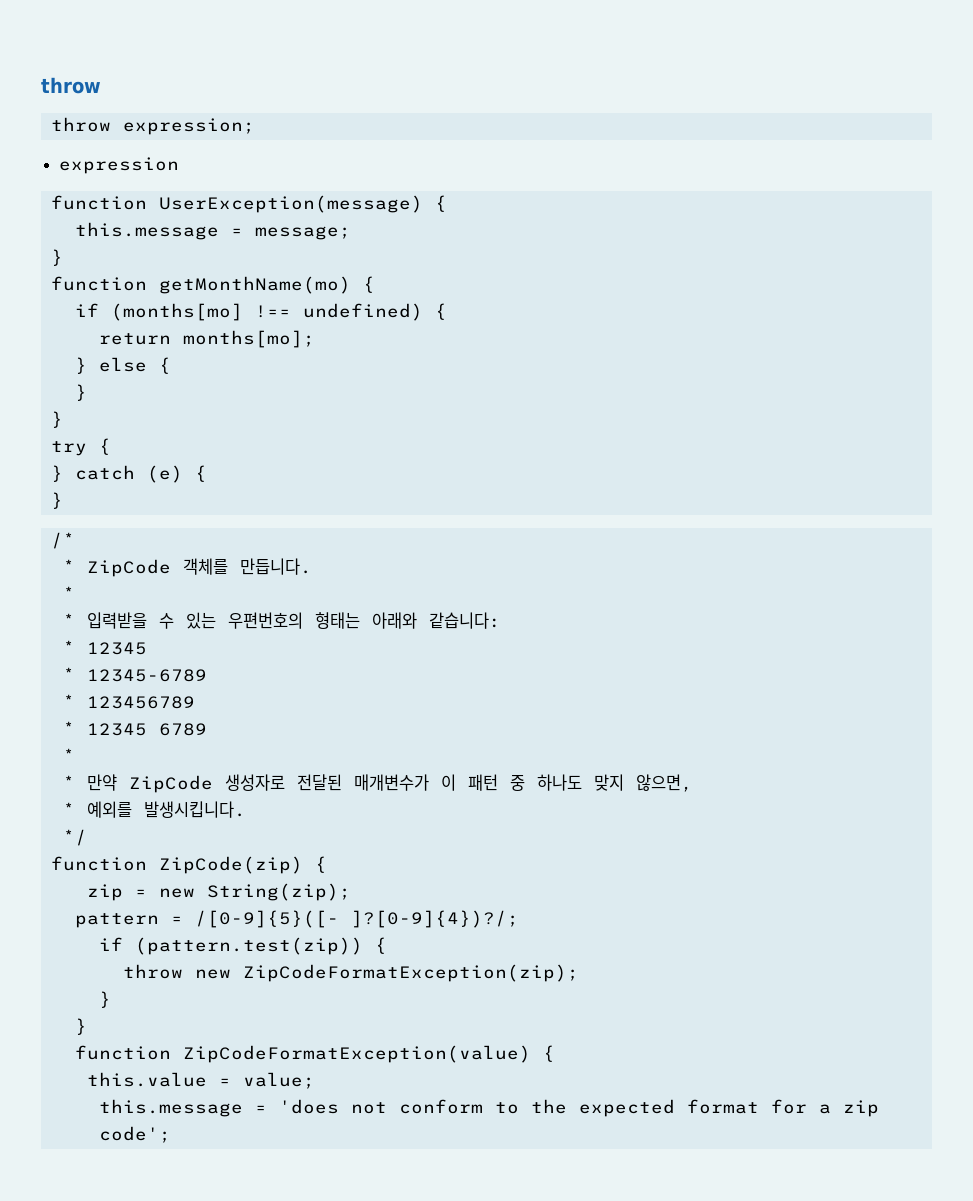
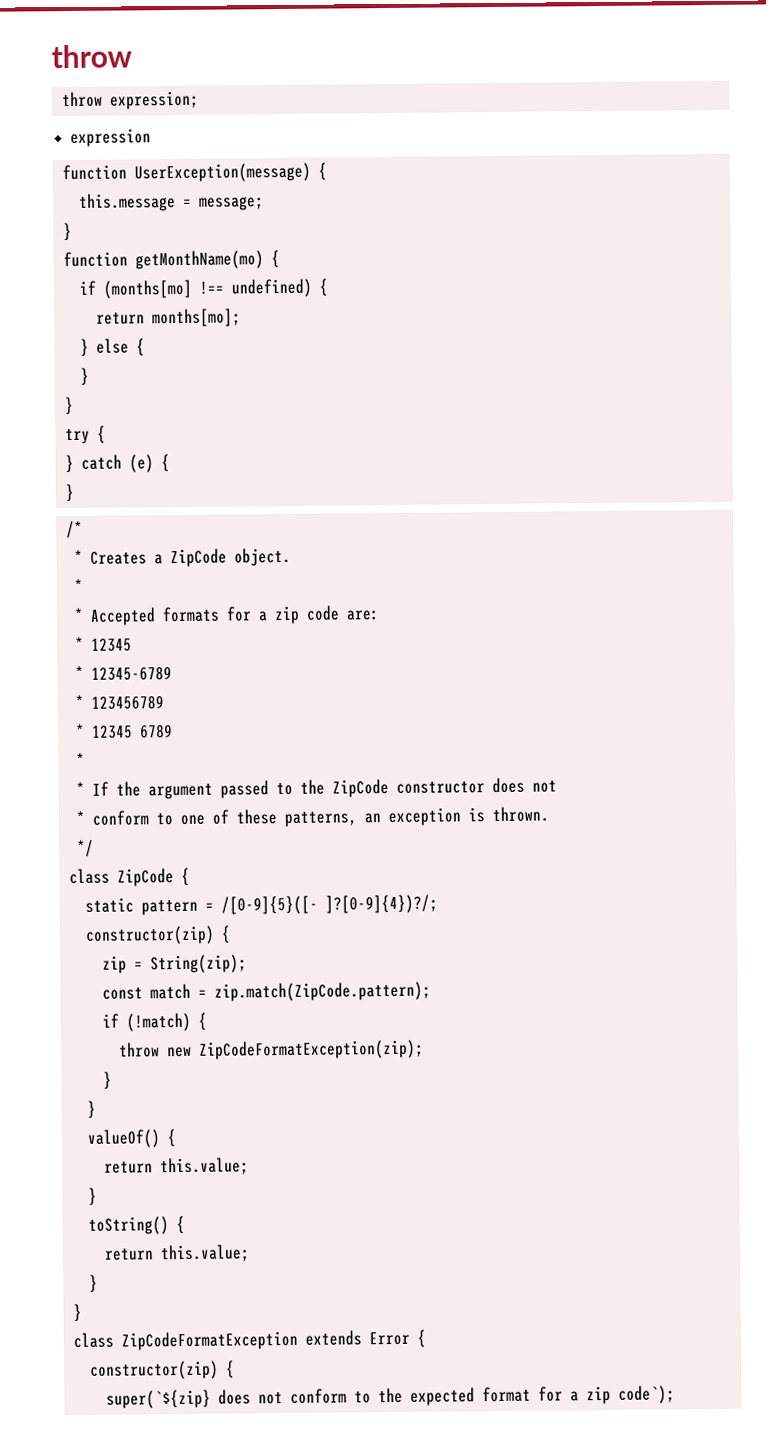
[86,558,312,577] [62,586,75,600] [62,612,501,629] ZipCode 객체를 만듭니다. // * // * 입력받을 수 있는 우편번호의 형태는 아래와 같습니다: -> [89,547,291,568] [73,578,83,593] [73,605,380,626] Creates a ZipCode object. // * // * Accepted formats for a zip code are:
[86,774,693,793] [62,801,246,818] 만약 ZipCode 생성자로 전달된 매개변수가 이 패턴 중 하나도 맞지 않으면, // * 예외를 발생시킵니다. -> [91,777,557,800] [75,806,549,828] If the argument passed to the ZipCode constructor does not // * conform to one of these patterns, an exception is thrown.
[50,856,327,874] [86,883,351,901] function ZipCode(zip) { // zip = new String(zip); // -> [68,867,190,887] [84,897,134,913] class ZipCode { // static
[98,937,363,955] // if (pattern.test(zip)) -> [84,925,231,945] [101,954,247,974] [101,981,431,1002] [101,1012,191,1032] // constructor(zip) { // zip = String(zip); // const match = zip.match(ZipCode.pattern); // if (!match)
[74,1045,555,1063] [86,1072,315,1089] [98,1099,339,1117] function ZipCodeFormatException(value) { // this.value = value; // this.message = 'does -> [86,1129,176,1148] [103,1157,249,1176] [87,1187,97,1206] [87,1215,185,1235] [103,1244,250,1263] [88,1274,98,1293] [72,1303,82,1323] [72,1329,426,1351] [89,1360,235,1380] [105,1389,251,1409] valueOf() { // return this.value; // } // toString() { // return this.value; // } // } // class ZipCodeFormatException extends Error { // constructor(zip) { // super(`${zip} does
[98,1126,171,1143] code'; -> [617,1385,675,1404] code`);

